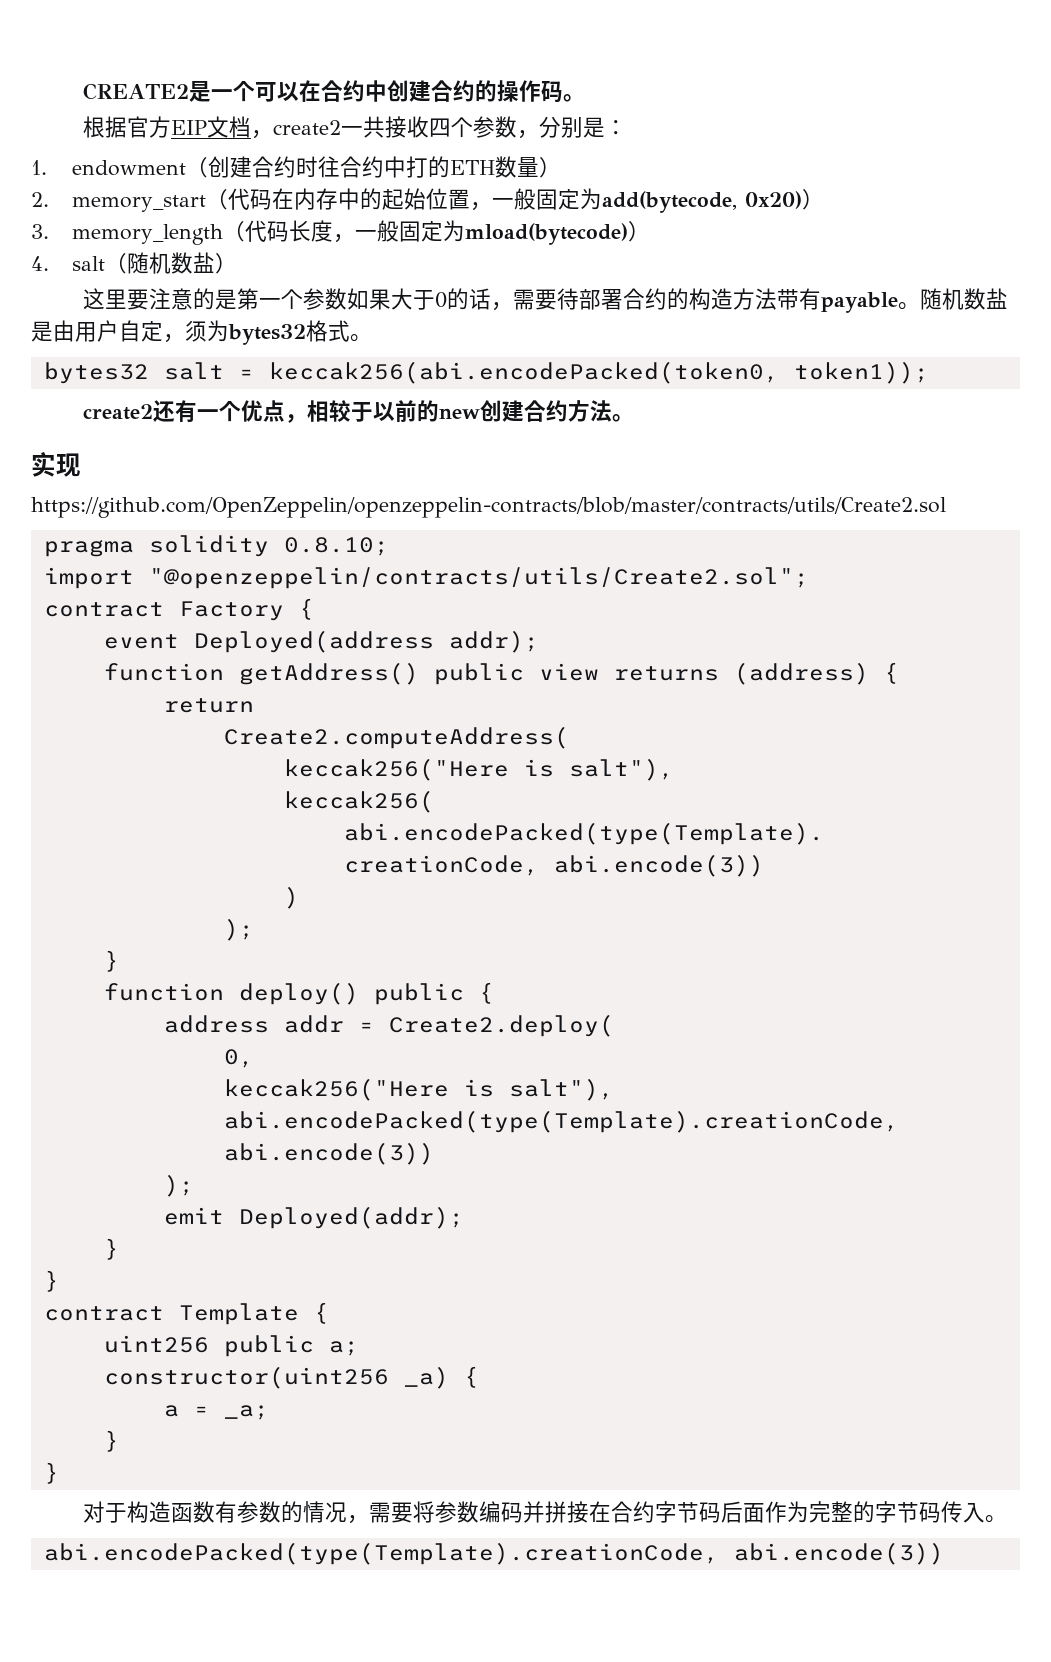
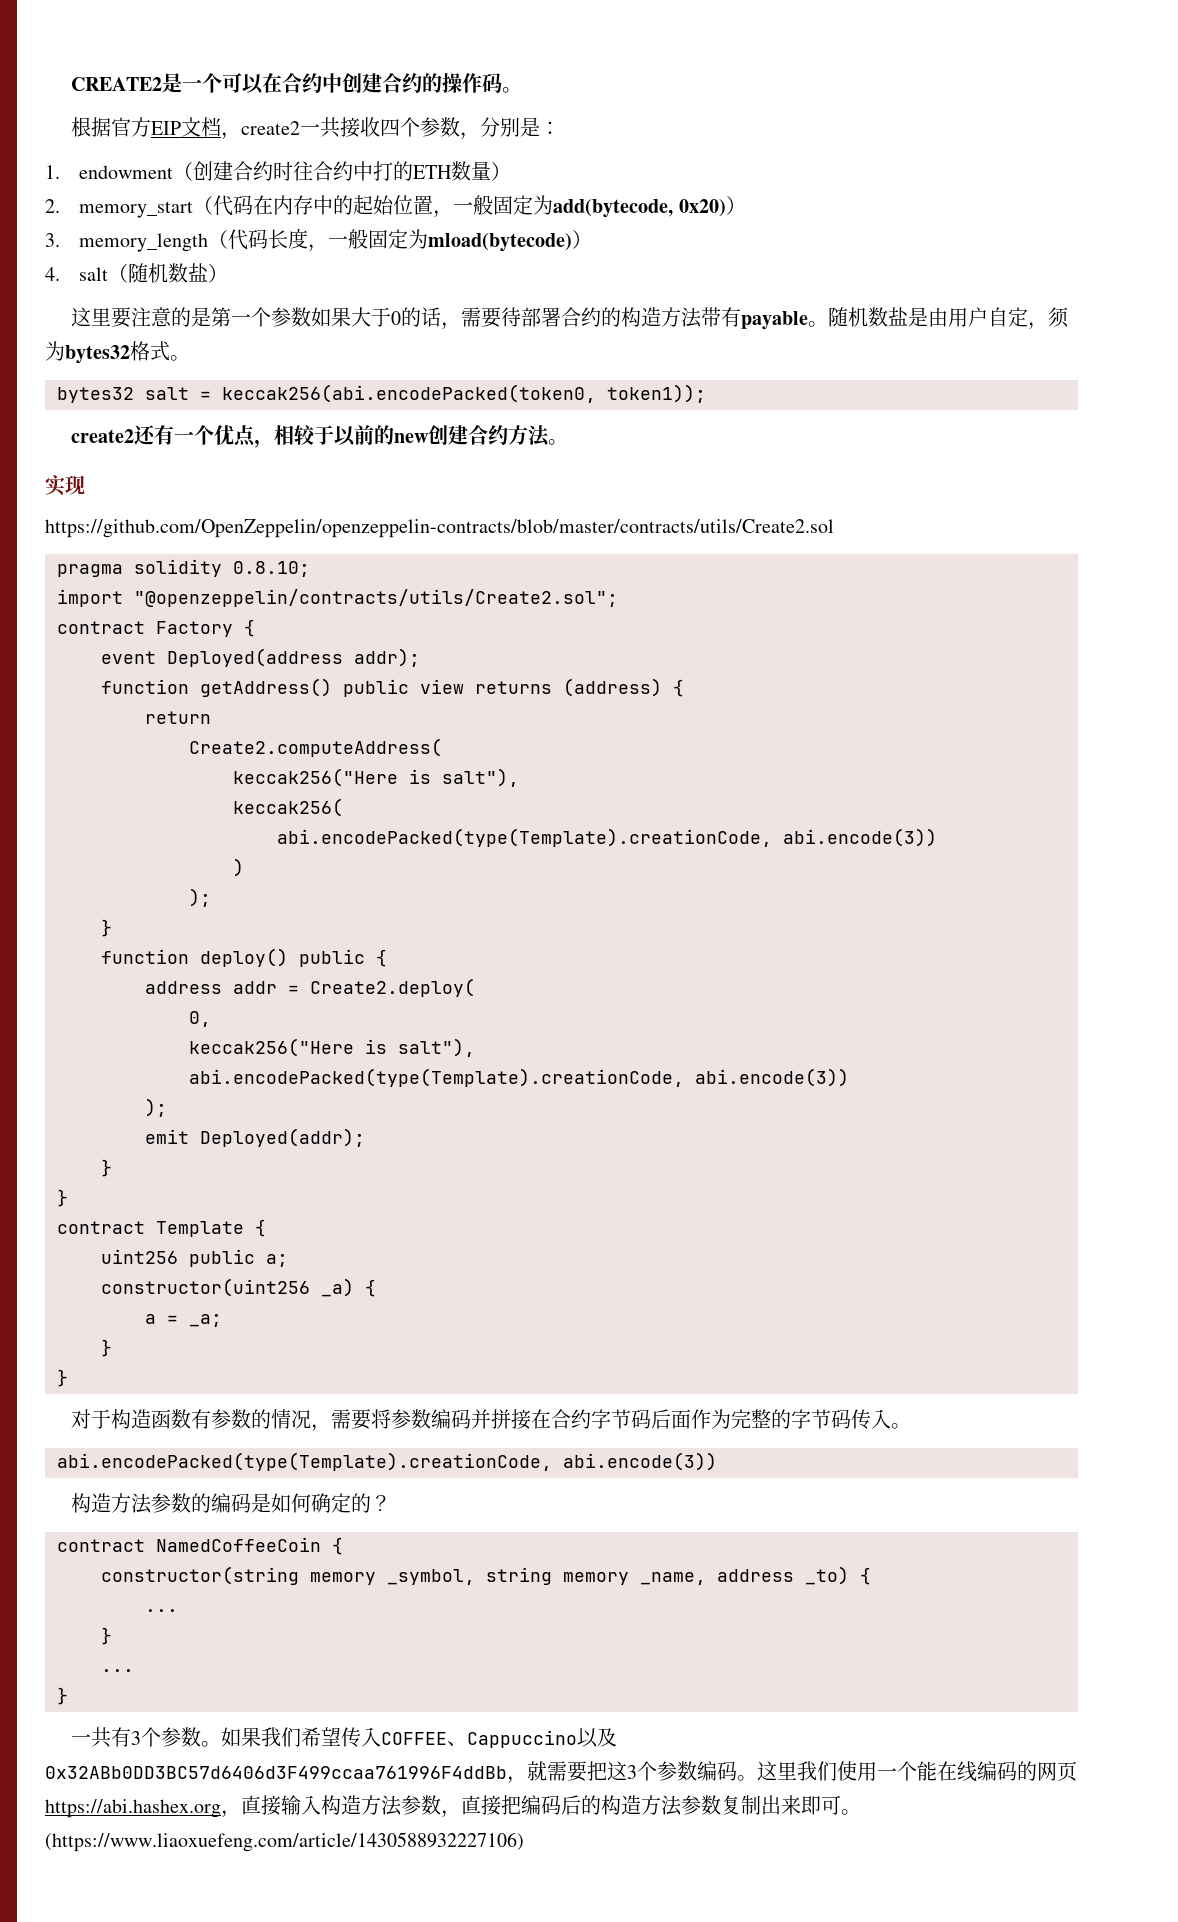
(944, 1553) none -> [71,1493,392,1514] [57,1537,343,1555] [101,1566,871,1585] [145,1609,178,1612] [101,1627,112,1645] [101,1669,134,1672] [57,1687,68,1705] [71,1727,618,1748] [45,1761,1077,1784] [45,1795,861,1818] [45,1832,524,1852] // 构造方法参数的编码是如何确定的？ // contract NamedCoffeeCoin { // constructor(string memory _symbol, string memory _name, address _to) { // ... // } // ... // } // 一共有3个参数。如果我们希望传入COFFEE、Cappuccino以及0x32ABb0DD3BC57d6406d3F499ccaa761996F4ddBb，就需要把这3个参数编码。这里我们使用一个能在线编码的网页https://abi.hashex.org，直接输入构造方法参数，直接把编码后的构造方法参数复制出来即可。(https://www.liaoxuefeng.com/article/1430588932227106)

